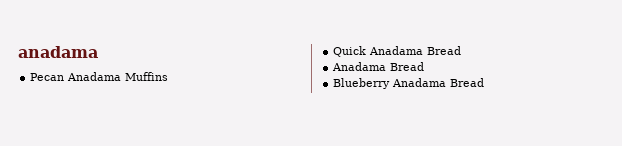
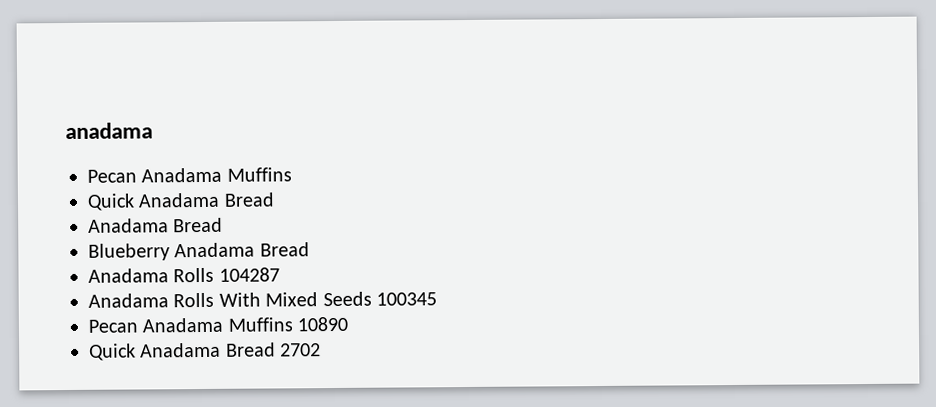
(485, 82) none -> [88,267,280,283] [88,291,437,308] [88,316,349,333] [89,342,322,361] // Anadama Rolls 104287 // Anadama Rolls With Mixed Seeds 100345 // Pecan Anadama Muffins 10890 // Quick Anadama Bread 2702

